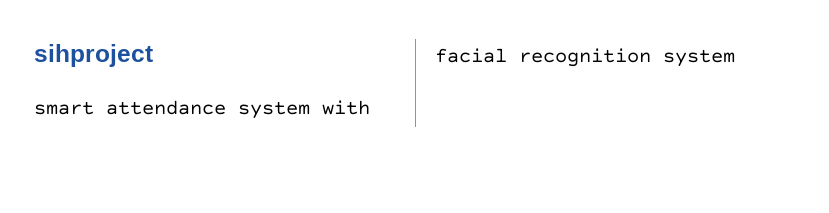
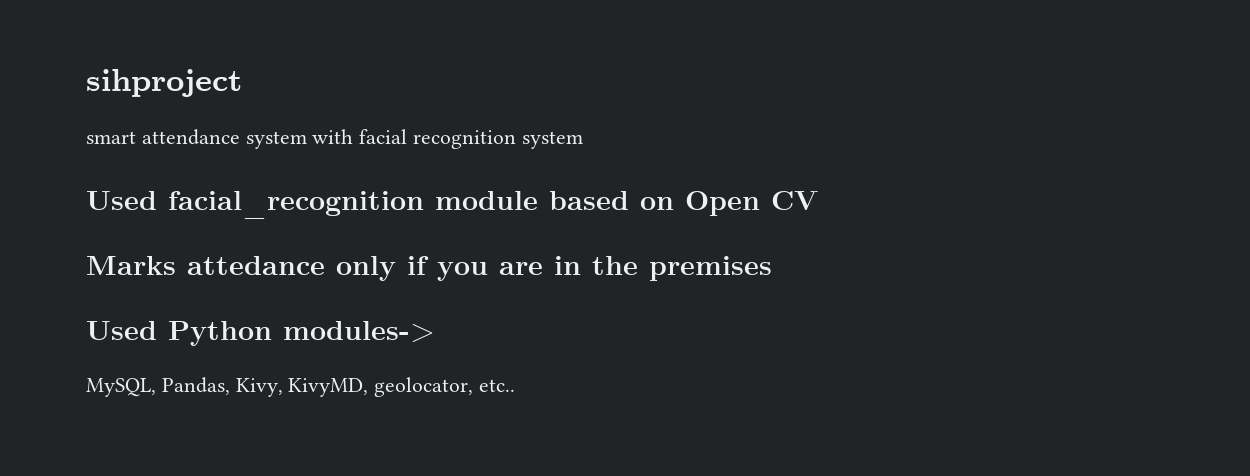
(735, 58) none -> [86,191,818,219] [86,256,772,281] [86,321,435,346] [86,377,516,397] // Used facial_recognition module based on Open CV // Marks attedance only if you are in the premises // Used Python modules-> // MySQL, Pandas, Kivy, KivyMD, geolocator, etc..

